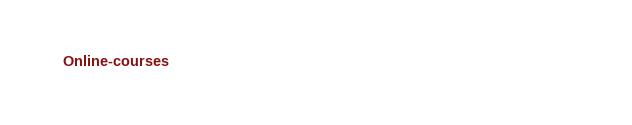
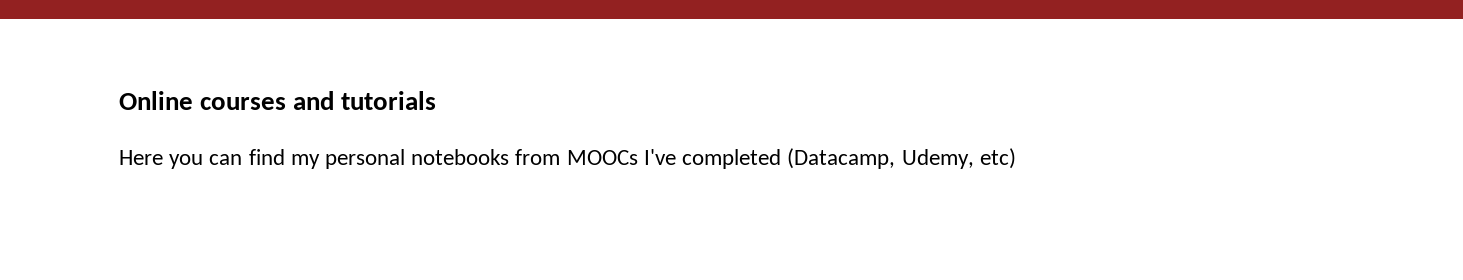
[63,55,169,66] Online-courses -> [119,91,437,110] [119,148,1016,169] Online courses and tutorials // Here you can find my personal notebooks from MOOCs I've completed (Datacamp, Udemy, etc)

